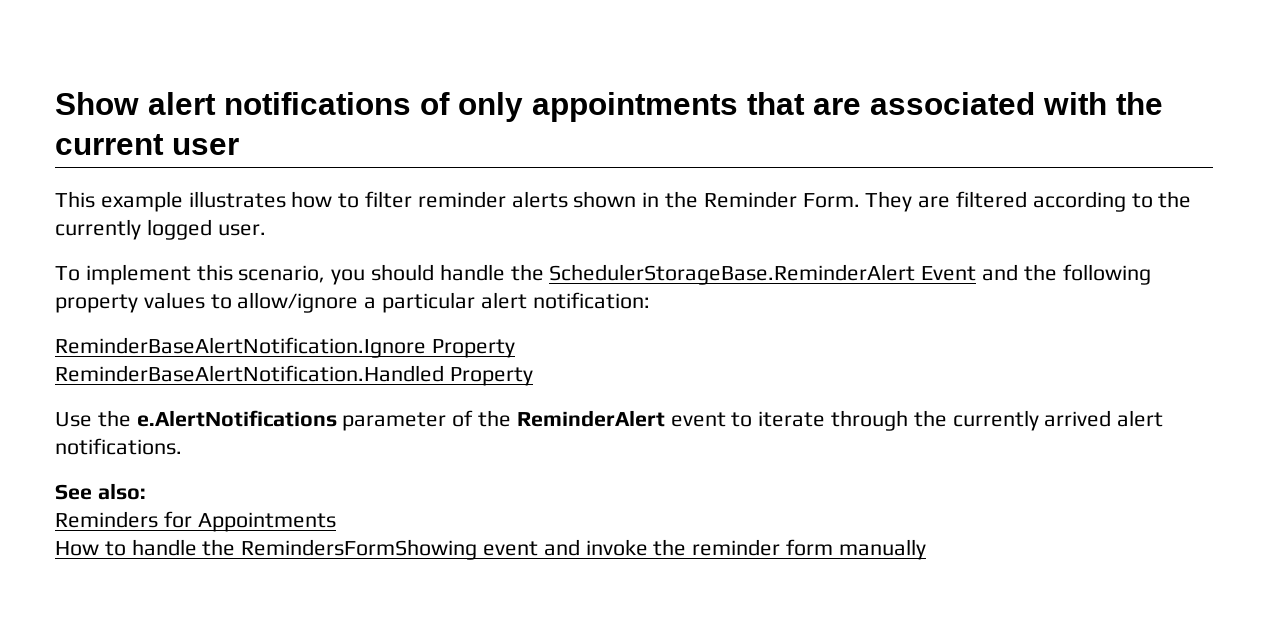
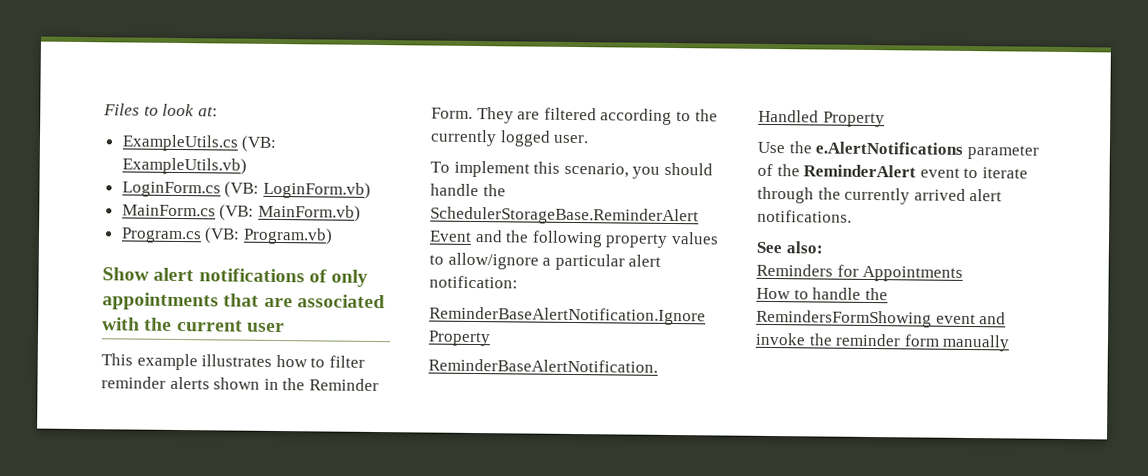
(55, 103) none -> [103,103,218,117] [121,134,278,152] [121,157,247,175] [121,181,371,199] [121,204,361,222] [120,227,333,245] Files to look at: // ExampleUtils.cs (VB: ExampleUtils.vb) // LoginForm.cs (VB: LoginForm.vb) // MainForm.cs (VB: MainForm.vb) // Program.cs (VB: Program.vb) //

